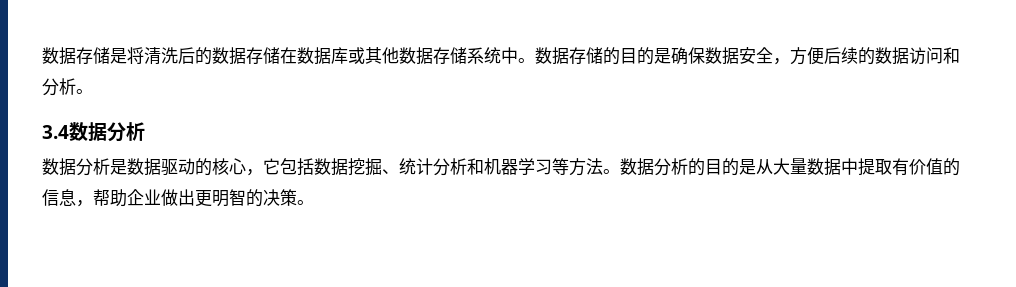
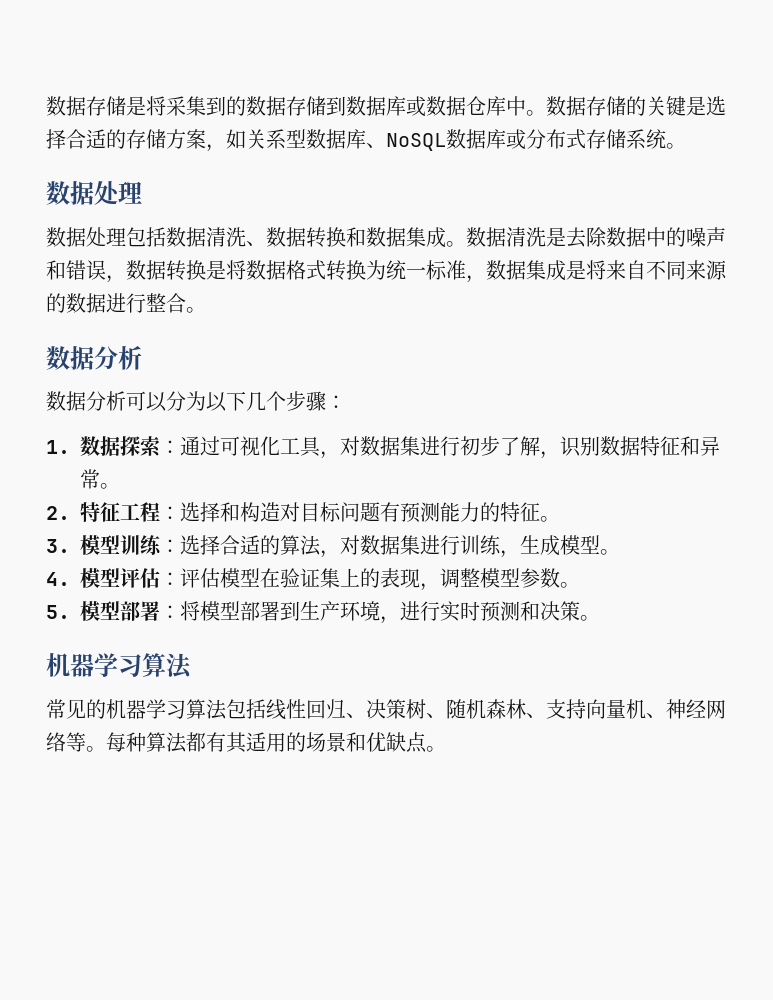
[144,47,195,65] 清洗后 -> [166,96,226,116] 采集到
[280,47,960,65] [42,78,93,96] [42,125,69,139] 在数据库或其他数据存储系统中。数据存储的目的是确保数据安全，方便后续的数据访问和分析。 // 3.4 -> [326,96,726,117] [46,129,686,152] [46,181,142,205] [46,227,726,248] [46,260,727,283] [46,293,206,313] 到数据库或数据仓库中。数据存储的关键是选择合适的存储方案，如关系型数据库、NoSQL数据库或分布式存储系统。 // 数据处理 // 数据处理包括数据清洗、数据转换和数据集成。数据清洗是去除数据中的噪声和错误，数据转换是将数据格式转换为统一标准，数据集成是将来自不同来源的数据进行整合。 //
[110,158,960,176] [42,189,297,207] 是数据驱动的核心，它包括数据挖掘、统计分析和机器学习等方法。数据分析的目的是从大量数据中提取有价值的信息，帮助企业做出更明智的决策 -> [126,391,346,412] [46,436,720,459] [80,469,120,489] [46,502,560,523] [46,535,620,558] [46,568,580,591] [46,601,600,624] [46,653,192,679] [46,699,726,720] [46,732,427,753] 可以分为以下几个步骤： // 1.数据探索：通过可视化工具，对数据集进行初步了解，识别数据特征和异常。 // 2.特征工程：选择和构造对目标问题有预测能力的特征。 // 3.模型训练：选择合适的算法，对数据集进行训练，生成模型。 // 4.模型评估：评估模型在验证集上的表现，调整模型参数。 // 5.模型部署：将模型部署到生产环境，进行实时预测和决策。 // 机器学习算法 // 常见的机器学习算法包括线性回归、决策树、随机森林、支持向量机、神经网络等。每种算法都有其适用的场景和优缺点

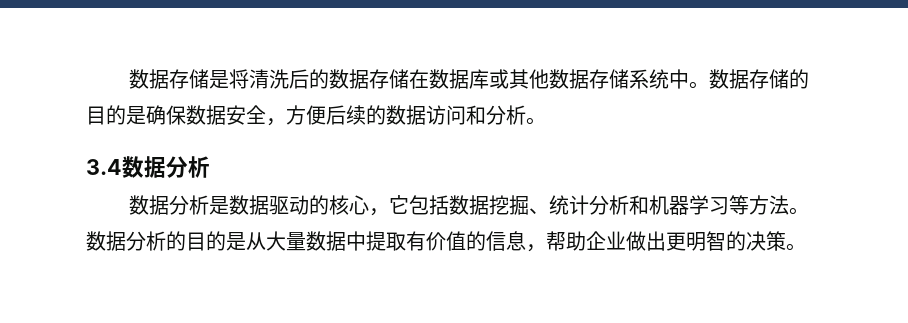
[166,96,226,116] 采集到 -> [249,69,310,89] 清洗后
[326,96,726,117] [46,129,686,152] [46,181,142,205] [46,227,726,248] [46,260,727,283] [46,293,206,313] 到数据库或数据仓库中。数据存储的关键是选择合适的存储方案，如关系型数据库、NoSQL数据库或分布式存储系统。 // 数据处理 // 数据处理包括数据清洗、数据转换和数据集成。数据清洗是去除数据中的噪声和错误，数据转换是将数据格式转换为统一标准，数据集成是将来自不同来源的数据进行整合。 // -> [409,69,810,89] [86,105,546,126] [86,159,122,175] 在数据库或其他数据存储系统中。数据存储的目的是确保数据安全，方便后续的数据访问和分析。 // 3.4
[126,391,346,412] [46,436,720,459] [80,469,120,489] [46,502,560,523] [46,535,620,558] [46,568,580,591] [46,601,600,624] [46,653,192,679] [46,699,726,720] [46,732,427,753] 可以分为以下几个步骤： // 1.数据探索：通过可视化工具，对数据集进行初步了解，识别数据特征和异常。 // 2.特征工程：选择和构造对目标问题有预测能力的特征。 // 3.模型训练：选择合适的算法，对数据集进行训练，生成模型。 // 4.模型评估：评估模型在验证集上的表现，调整模型参数。 // 5.模型部署：将模型部署到生产环境，进行实时预测和决策。 // 机器学习算法 // 常见的机器学习算法包括线性回归、决策树、随机森林、支持向量机、神经网络等。每种算法都有其适用的场景和优缺点 -> [209,195,810,216] [86,231,786,252] 是数据驱动的核心，它包括数据挖掘、统计分析和机器学习等方法。数据分析的目的是从大量数据中提取有价值的信息，帮助企业做出更明智的决策

